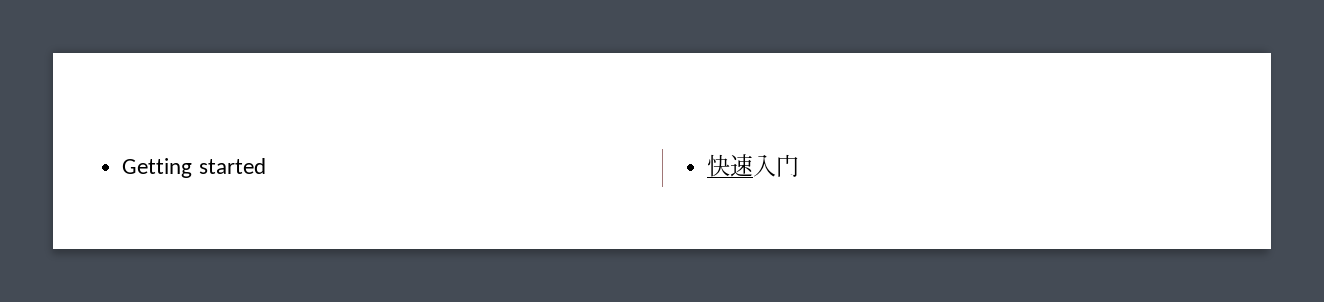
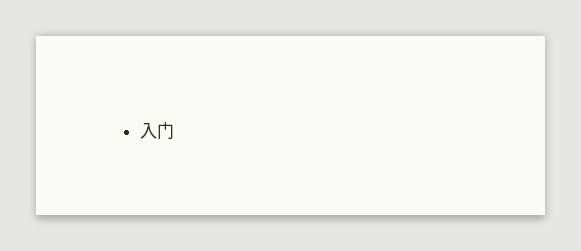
[122,158,266,178] [707,154,754,177] Getting started // 快速 -> (139, 131) none

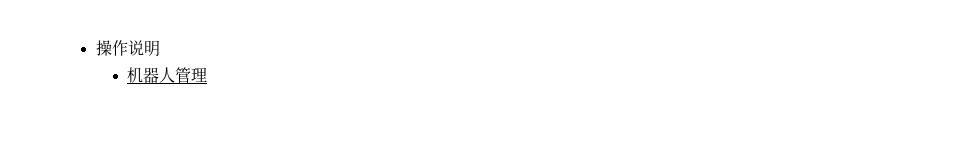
[139,122,174,139] 入门 -> [95,40,160,57] [127,67,208,83] 操作说明 // 机器人管理

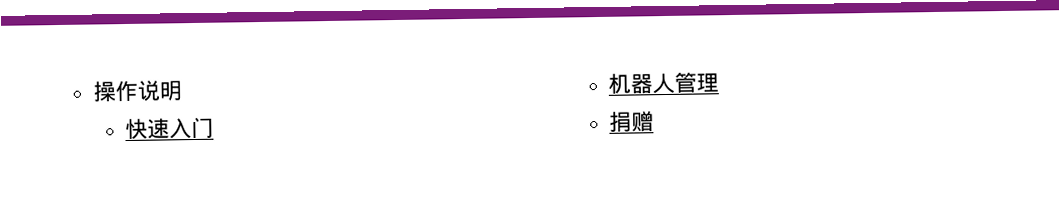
(160, 48) none -> [125,116,215,140] // 快速入门
(208, 74) none -> [609,111,655,132] // 捐赠

